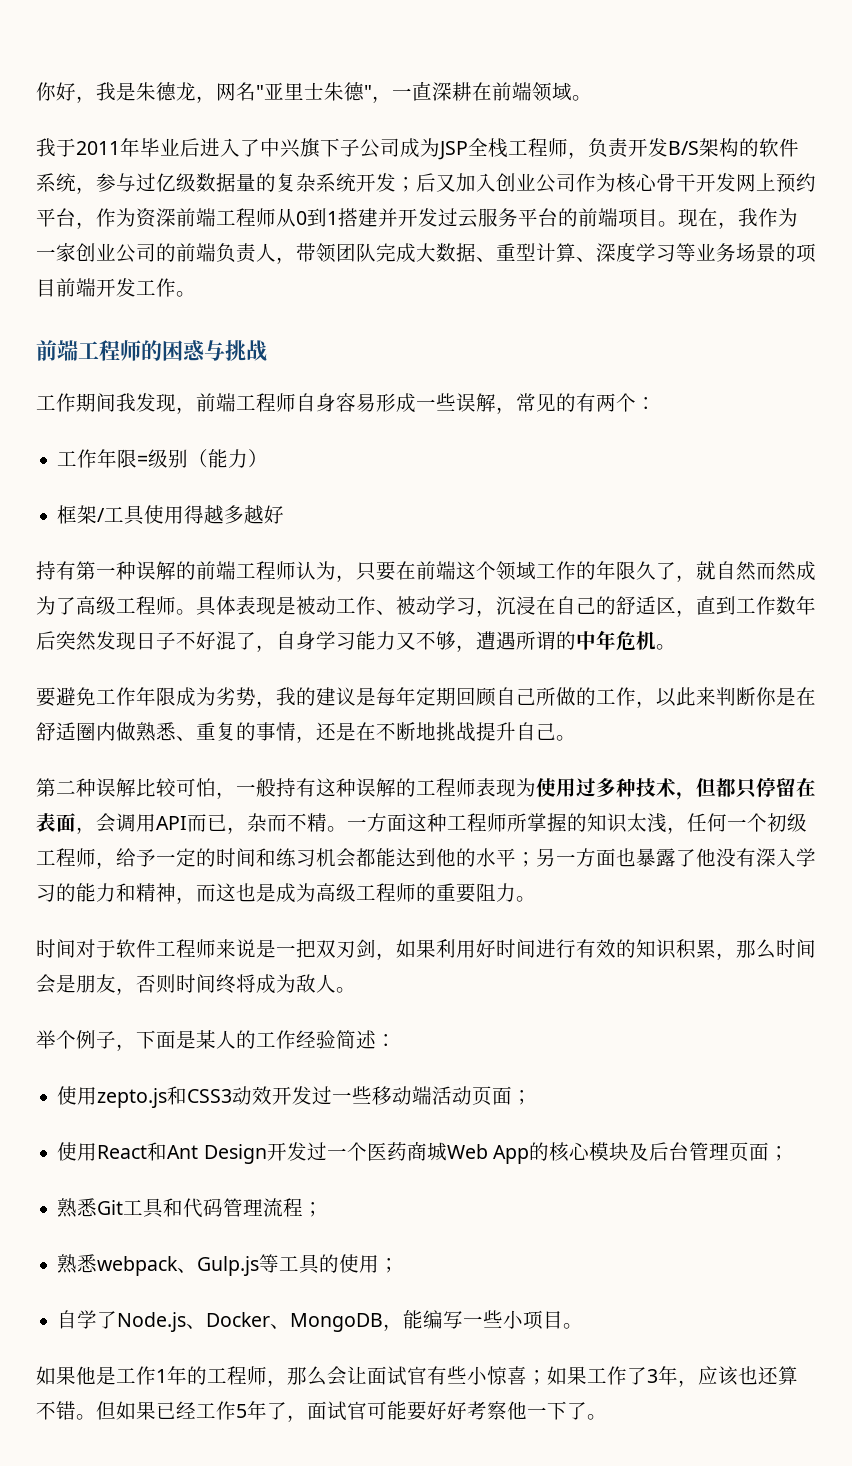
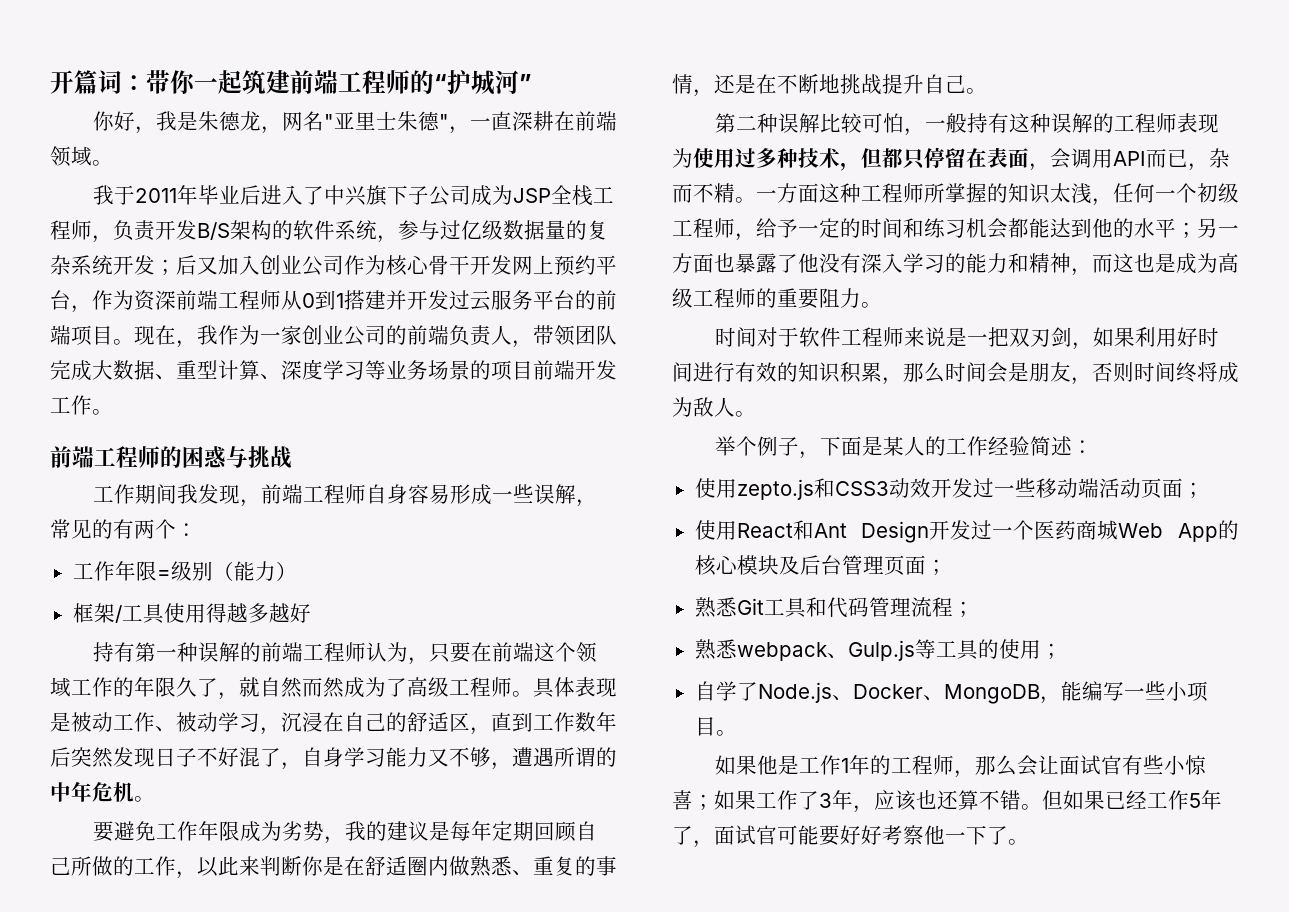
(36, 91) none -> [50,70,532,95] 开篇词：带你一起筑建前端工程师的“护城河” //

